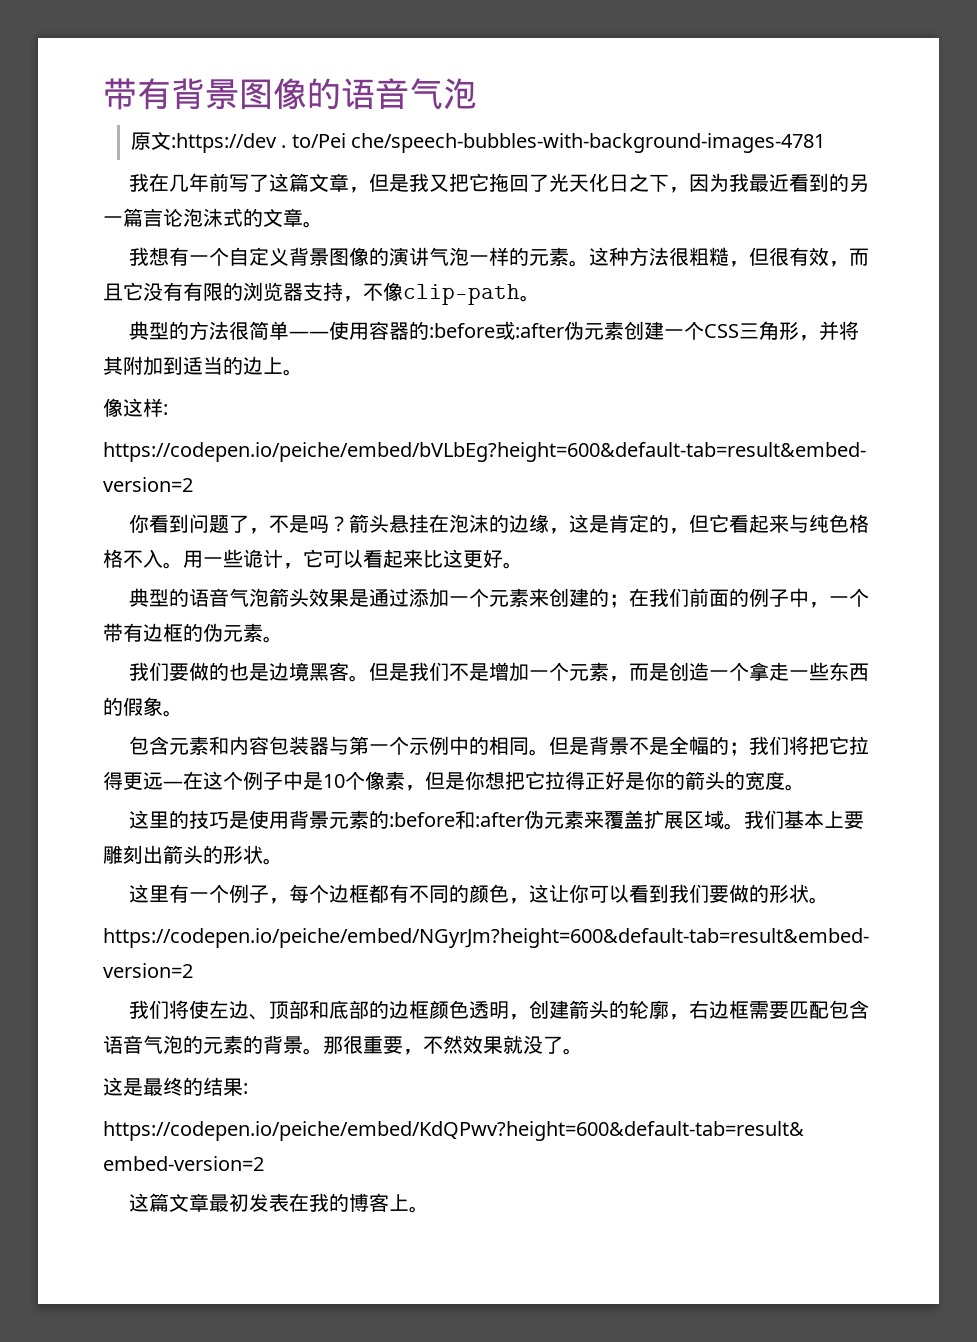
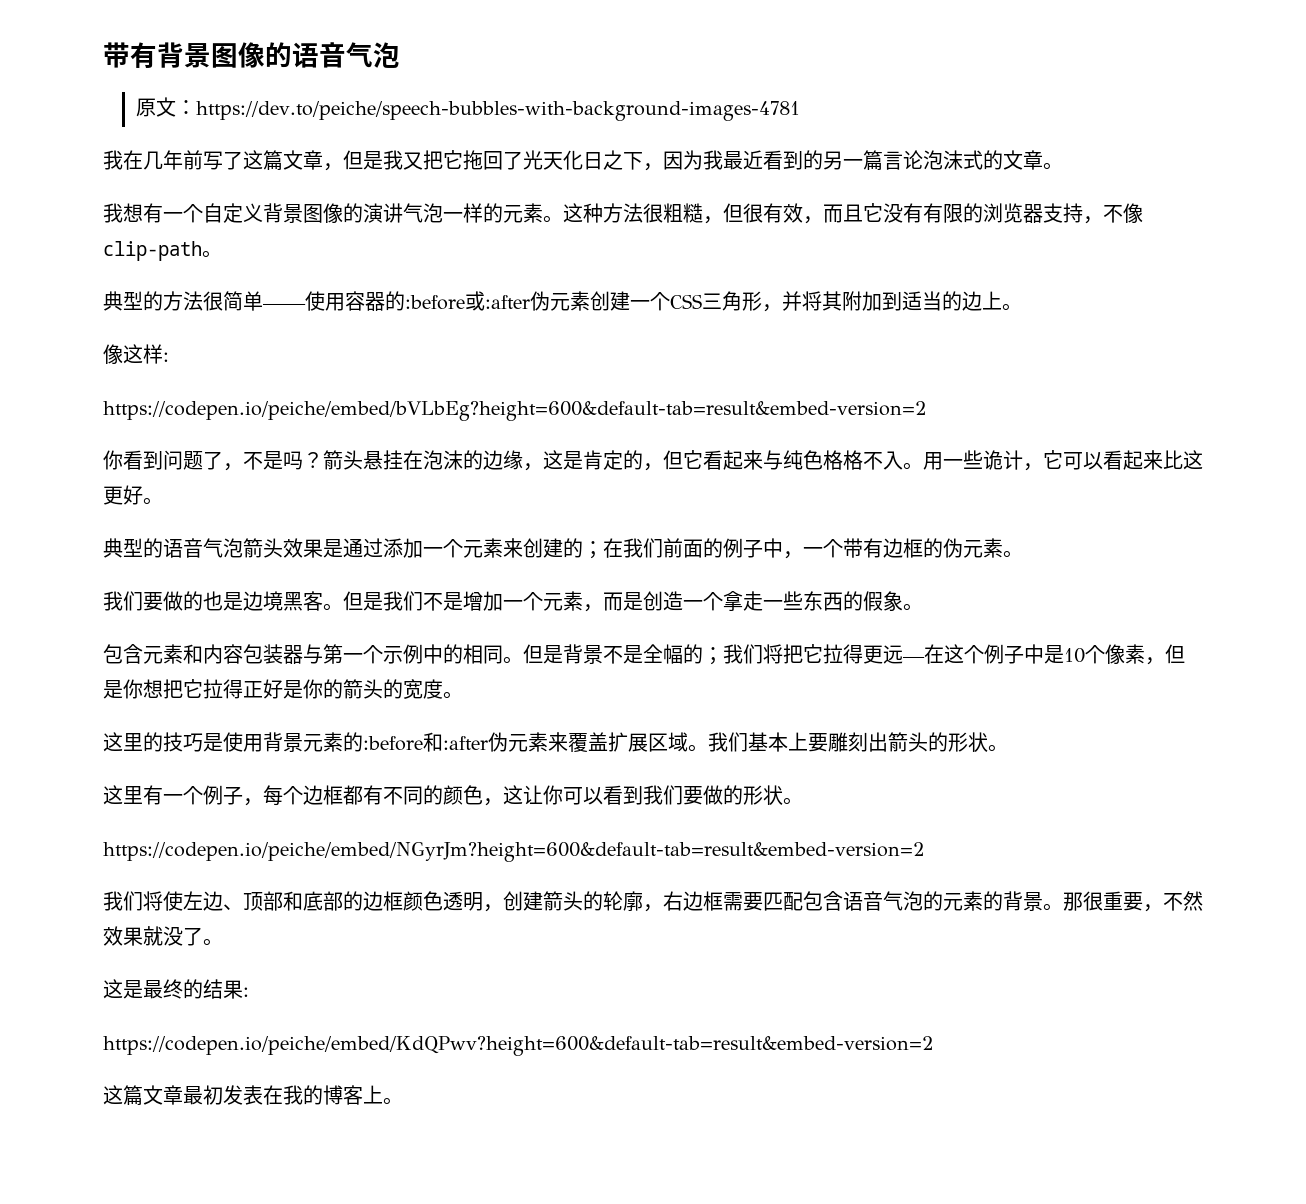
[171,133,826,153] :https://dev . to/Pei che/speech-bubbles-with-background-images-4781 -> [176,100,801,121] ：https://dev.to/peiche/speech-bubbles-with-background-images-4781

